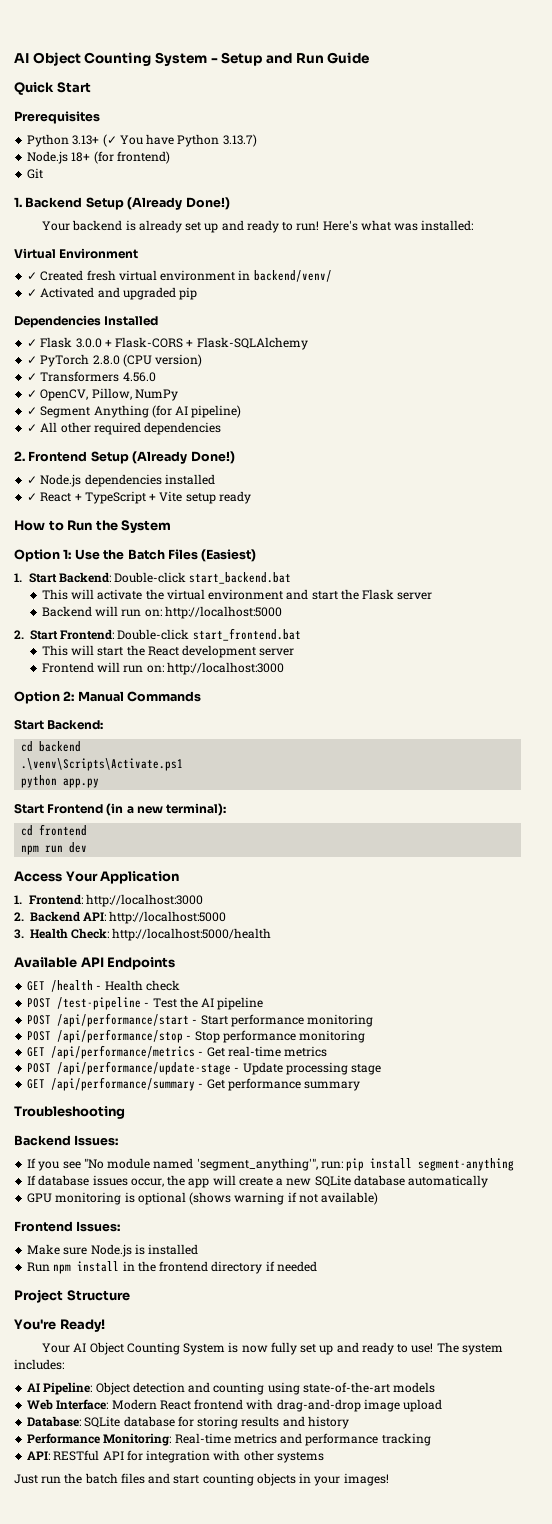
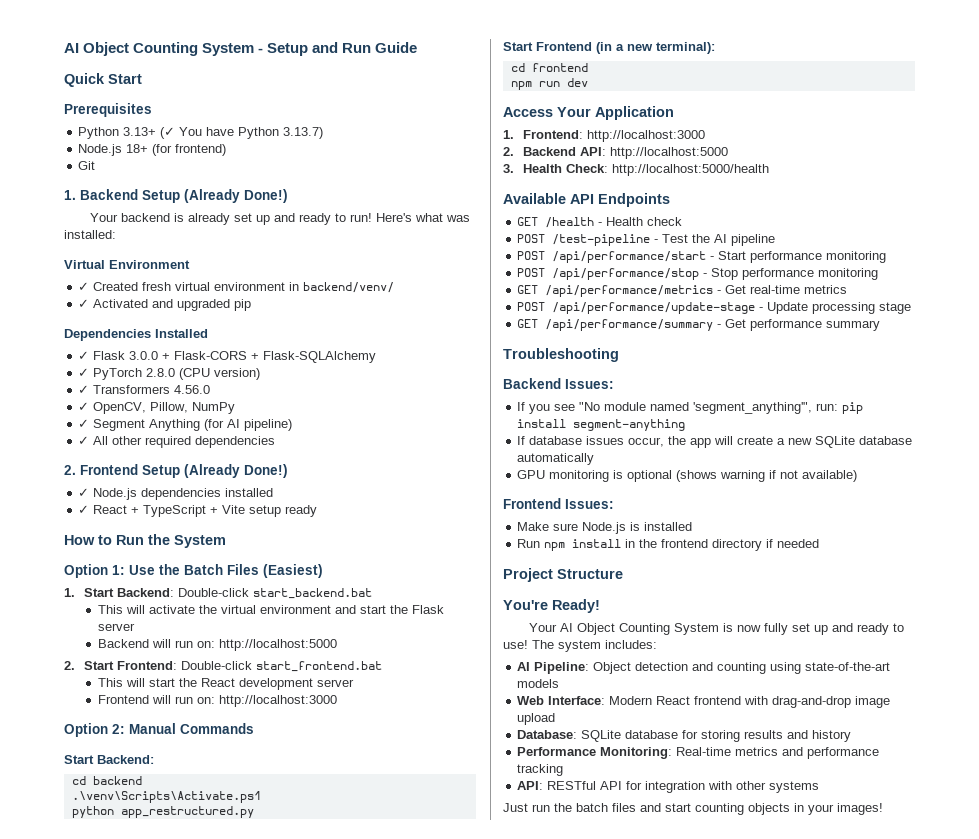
[63,778,100,788] app.py -> [120,806,254,818] app_restructured.py

